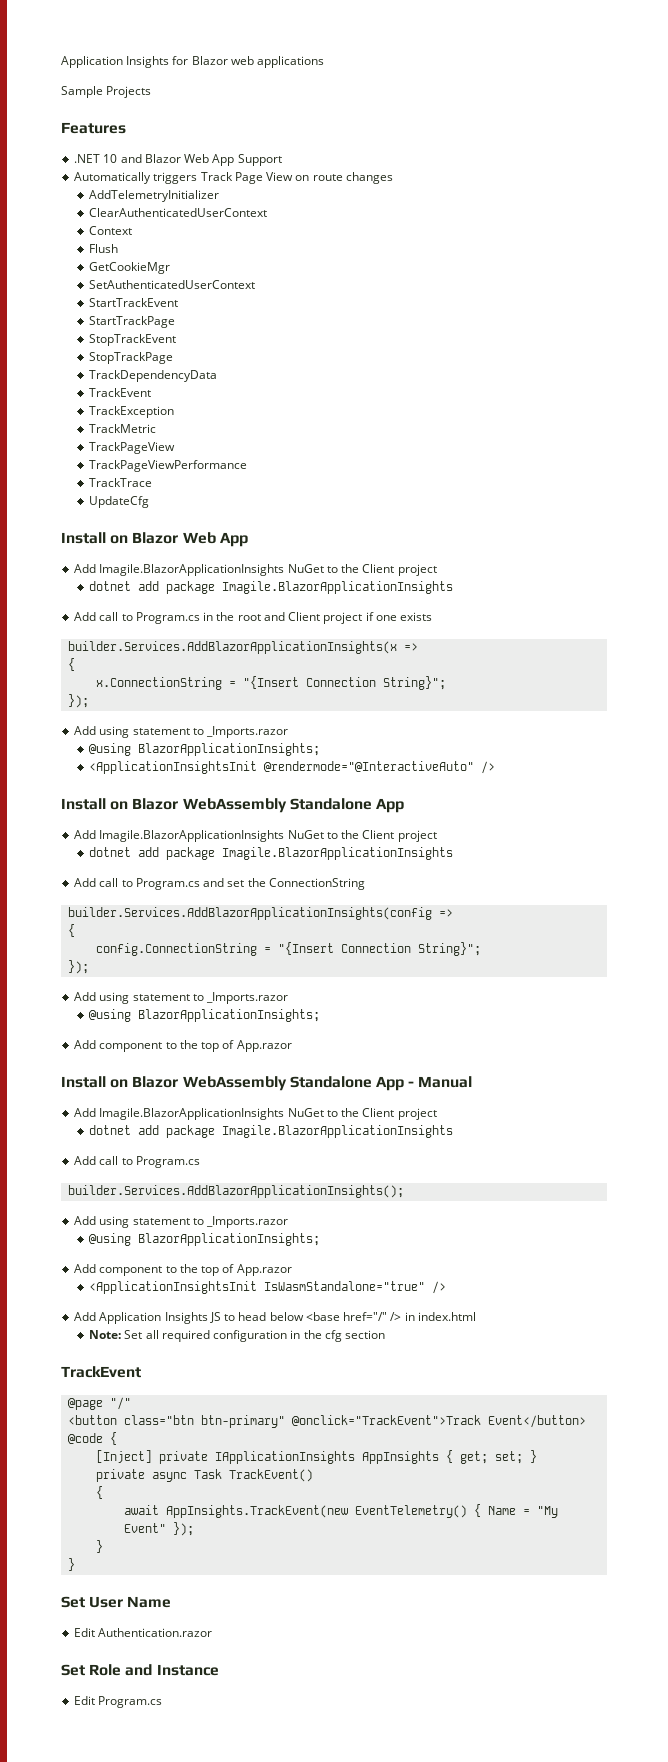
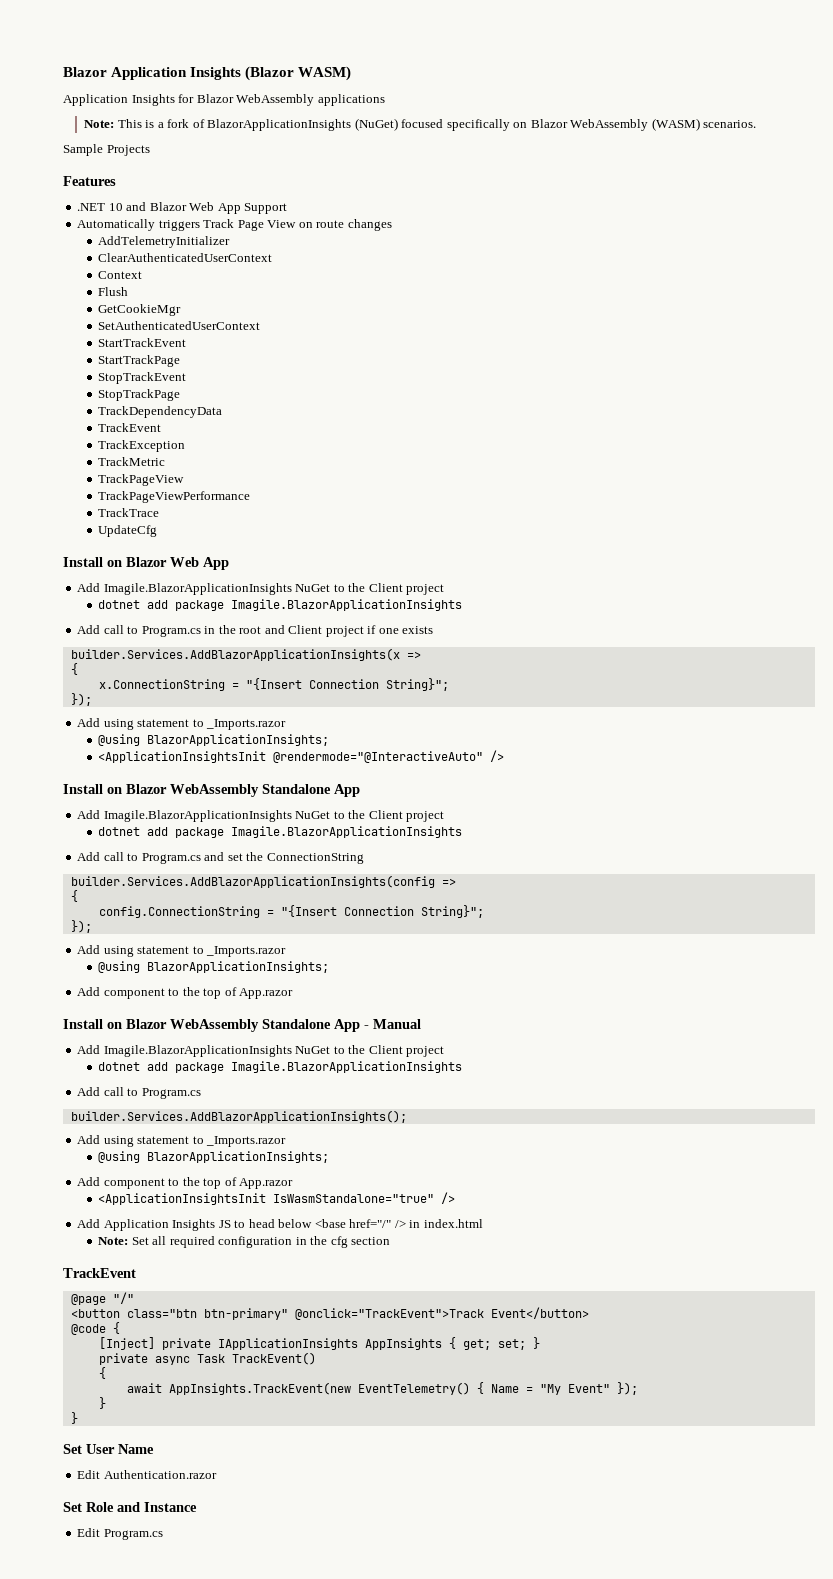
(61, 62) none -> [63,66,352,81] Blazor Application Insights (Blazor WASM) //
[230,56,254,65] web -> [236,94,315,106] WebAssembly
(325, 62) none -> [84,118,757,131] // Note: This is a fork of BlazorApplicationInsights (NuGet) focused specifically on Blazor WebAssembly (WASM) scenarios.

